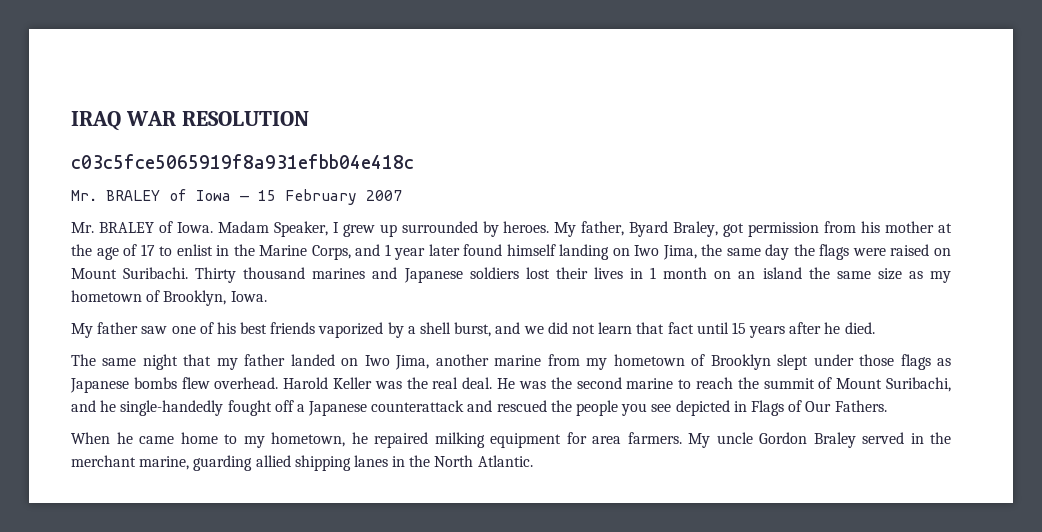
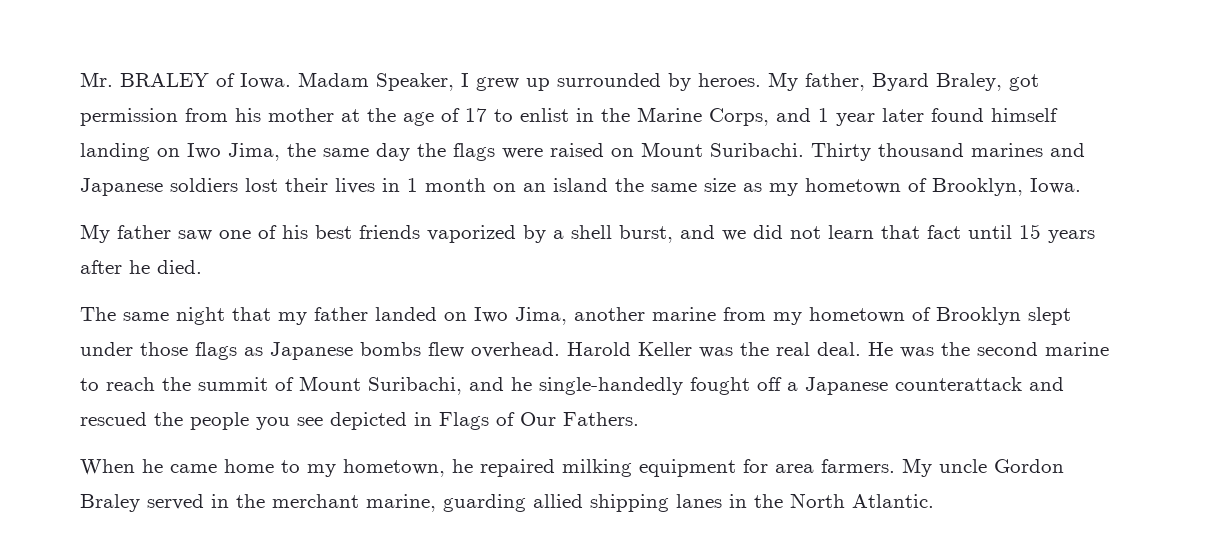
[71,111,309,131] [71,154,414,169] [71,189,402,205] IRAQ WAR RESOLUTION // c03c5fce5065919f8a931efbb04e418c // Mr. BRALEY of Iowa — 15 February 2007 // -> (80, 79) none

